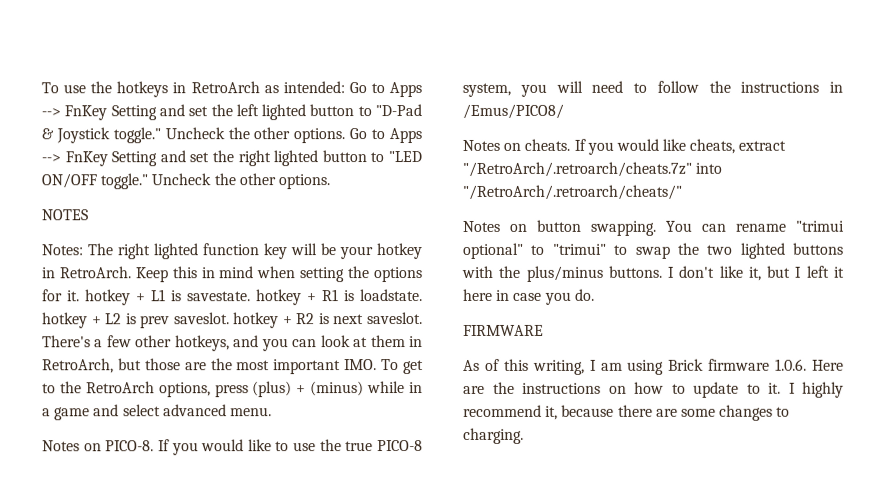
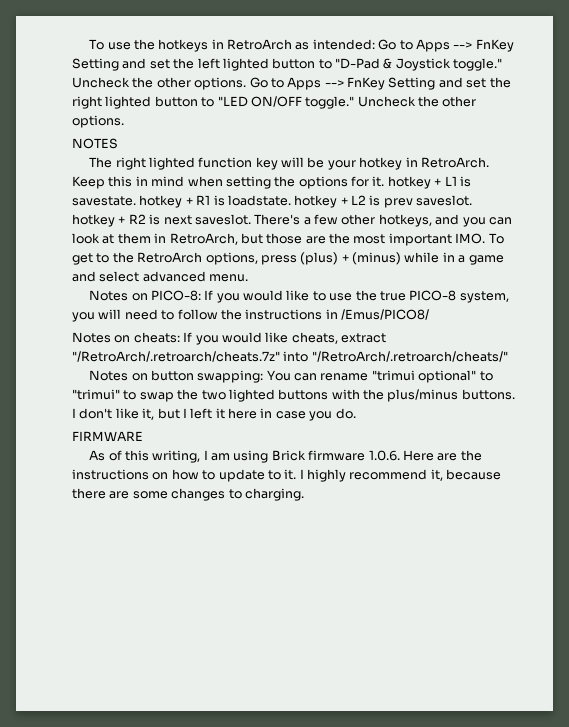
[42,244,84,256] Notes: -> (118, 143) none
[105,440,155,452] PICO-8. -> [150,290,201,301] PICO-8:
[524,138,571,151] cheats. -> [133,332,180,343] cheats:
[590,220,656,236] swapping. -> [197,370,264,383] swapping:

